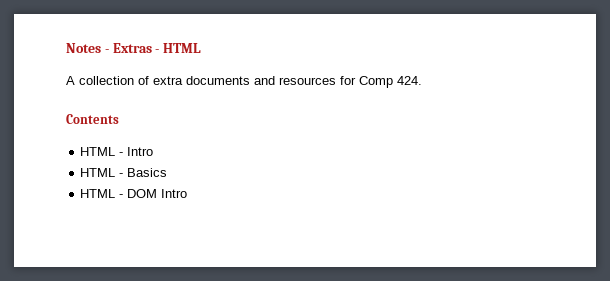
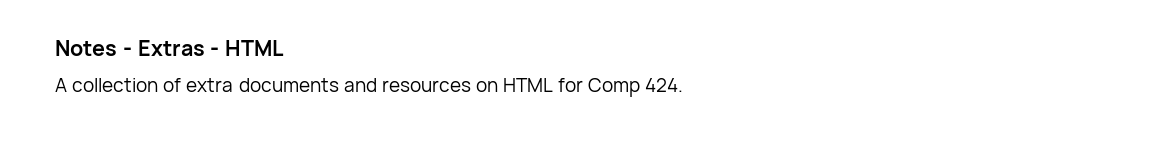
(336, 81) none -> [475,78,554,92] on HTML
[66,114,119,124] [80,147,154,156] [80,168,168,177] [80,189,188,198] // Contents // HTML - Intro // HTML - Basics // HTML - DOM Intro -> (684, 85) none

